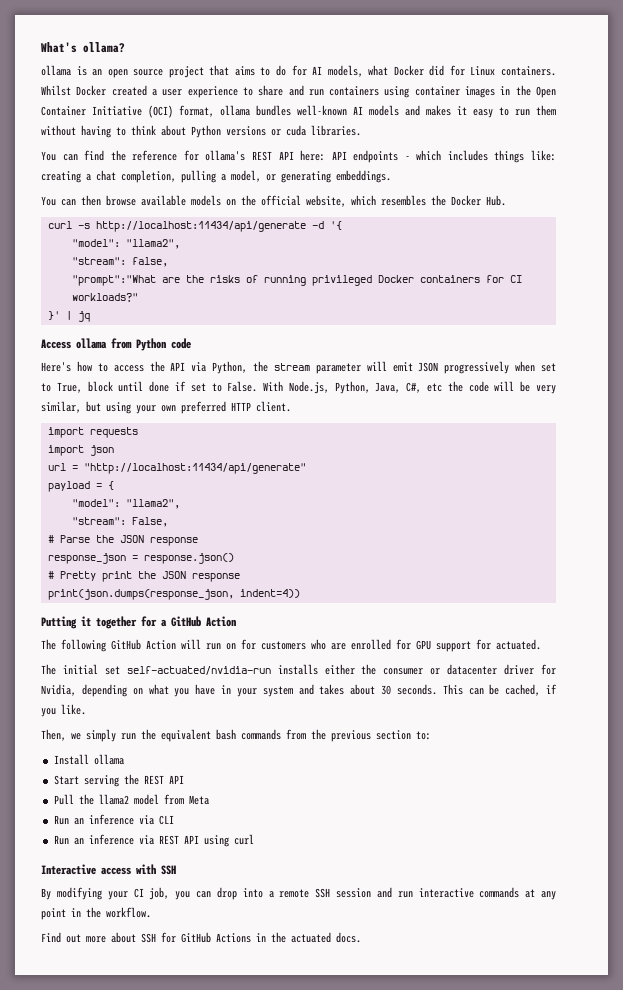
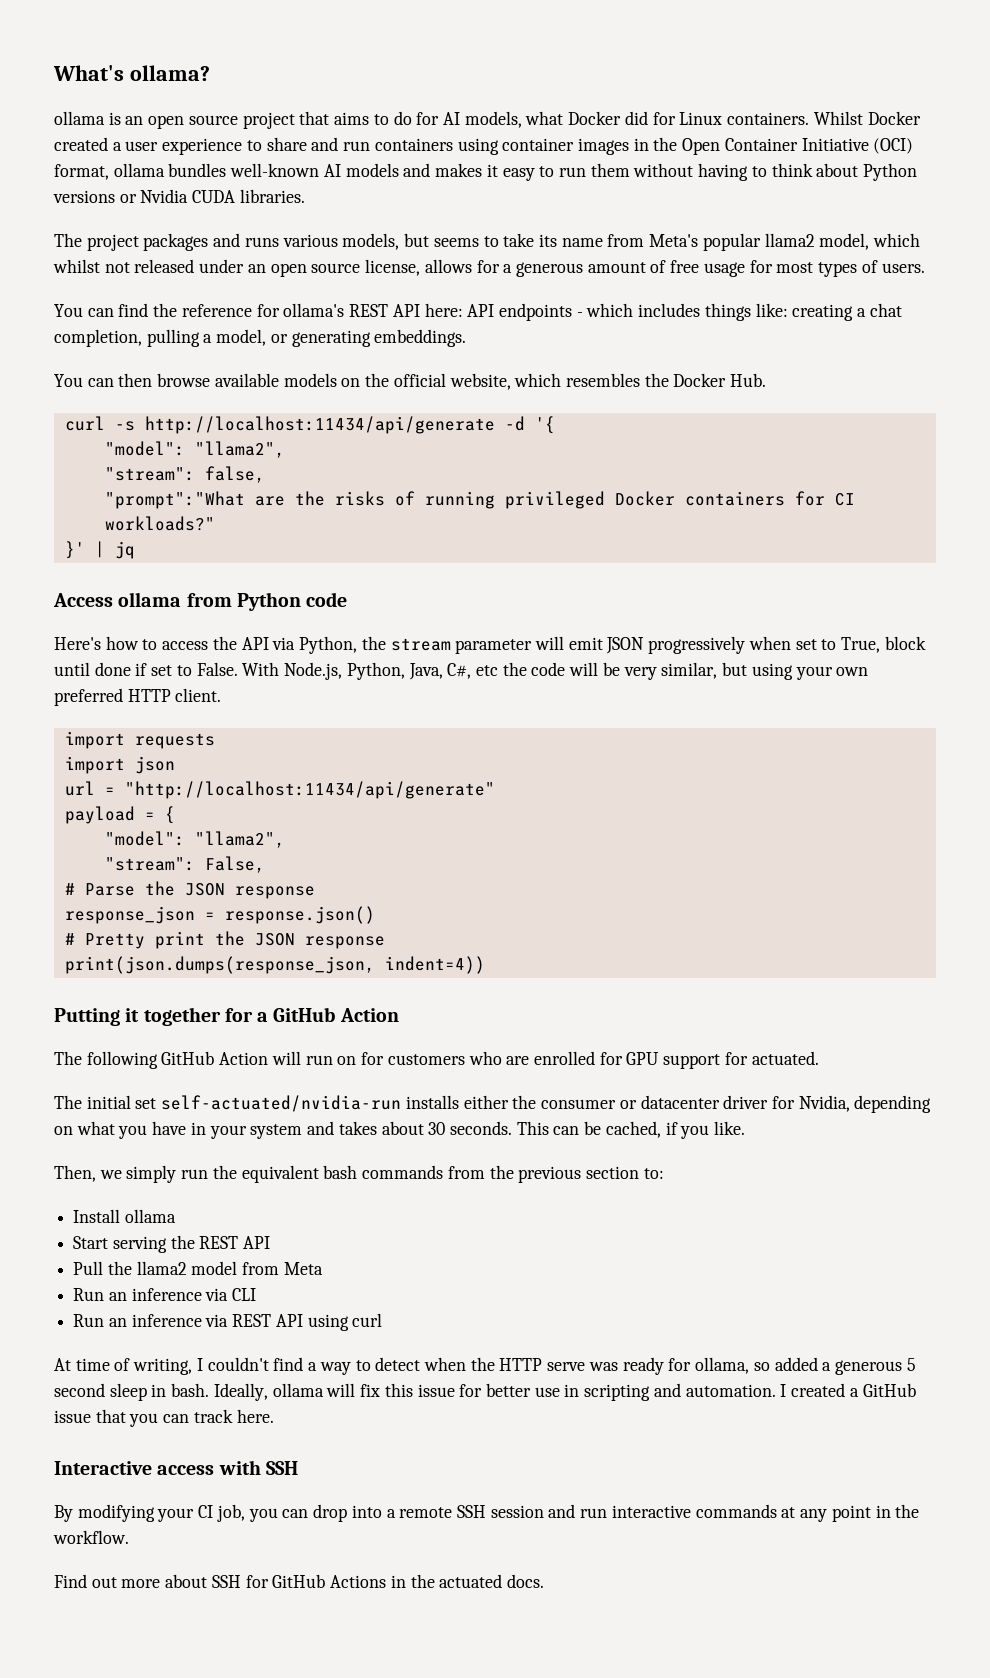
[286,125,306,136] cuda -> [140,189,236,203] Nvidia CUDA
(361, 130) none -> [54,233,921,251] [53,259,925,277] // The project packages and runs various models, but seems to take its name from Meta's popular llama2 model, which whilst not released under an open source license, allows for a generous amount of free usage for most types of users.
(254, 839) none -> [54,1357,916,1375] [54,1383,916,1401] [54,1409,274,1427] // At time of writing, I couldn't find a way to detect when the HTTP serve was ready for ollama, so added a generous 5 second sleep in bash. Ideally, ollama will fix this issue for better use in scripting and automation. I created a GitHub issue that you can track here.

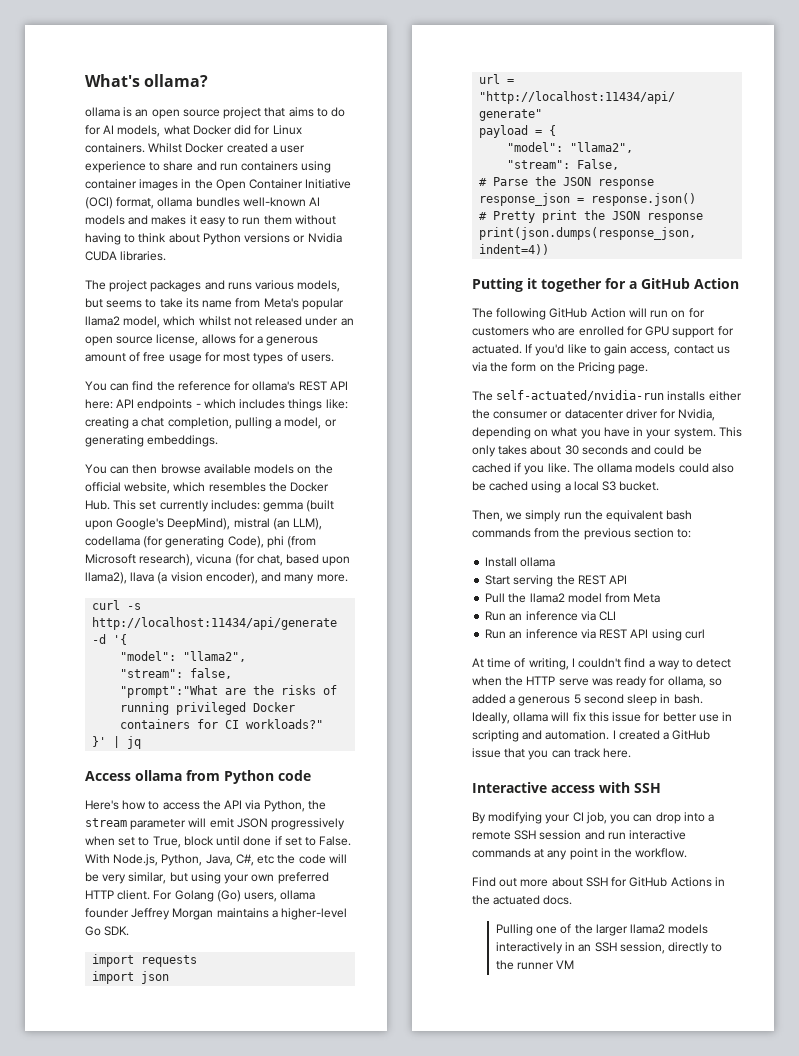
(767, 380) none -> [113,500,335,512] [85,518,323,530] [85,536,317,548] [85,554,351,566] [85,572,348,584] This set currently includes: gemma (built upon Google's DeepMind), mistral (an LLM), codellama (for generating Code), phi (from Microsoft research), vicuna (for chat, based upon llama2), llava (a vision encoder), and many more.
(222, 695) none -> [153,890,316,902] [85,908,348,920] [85,926,130,936] For Golang (Go) users, ollama founder Jeffrey Morgan maintains a higher-level Go SDK.
[54,1095,157,1109] // The initial set -> [525,344,730,356] [472,362,649,374] [472,391,493,401] If you'd like to gain access, contact us via the form on the Pricing page. // The
[250,1121,746,1139] system and takes about 30 seconds. This can be cached, if you like. -> [673,427,742,439] [472,445,702,457] [472,463,734,475] [472,481,660,493] system. This only takes about 30 seconds and could be cached if you like. The ollama models could also be cached using a local S3 bucket.
(544, 1581) none -> [495,924,709,936] [495,942,723,954] [495,960,575,970] // Pulling one of the larger llama2 models interactively in an SSH session, directly to the runner VM

